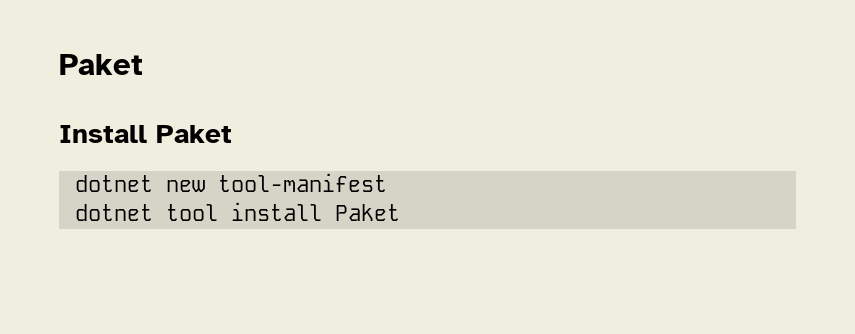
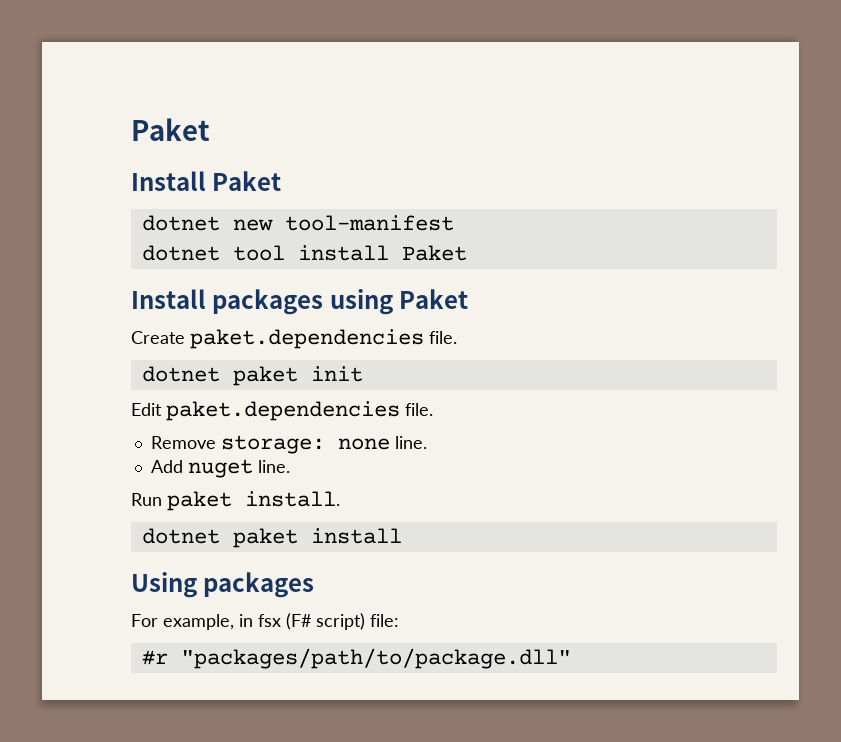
(400, 212) none -> [131,289,469,315] [131,329,457,349] [141,366,363,386] [131,401,433,421] [150,435,427,454] [150,459,290,478] [131,491,340,511] [141,528,402,548] [131,572,315,598] [131,613,399,630] [141,648,571,669] // Install packages using Paket // Create paket.dependencies file. // dotnet paket init // Edit paket.dependencies file. // Remove storage: none line. // Add nuget line. // Run paket install. // dotnet paket install // Using packages // For example, in fsx (F# script) file: // #r "packages/path/to/package.dll"

